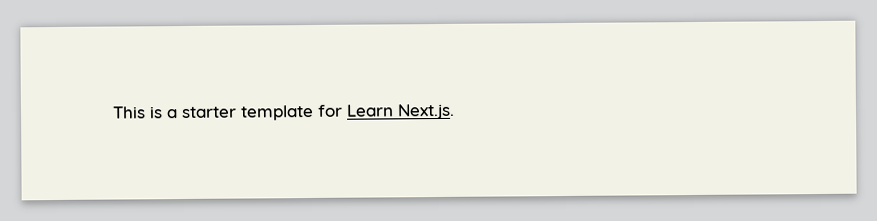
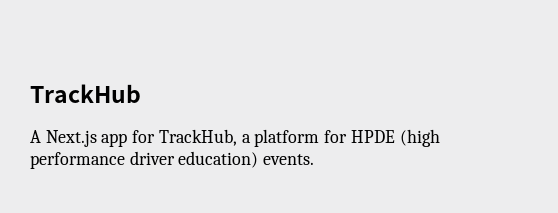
[112,103,455,121] This is a starter template for Learn Next.js. -> [30,84,141,103] [30,129,440,147] [30,151,315,169] TrackHub // A Next.js app for TrackHub, a platform for HPDE (high performance driver education) events.

